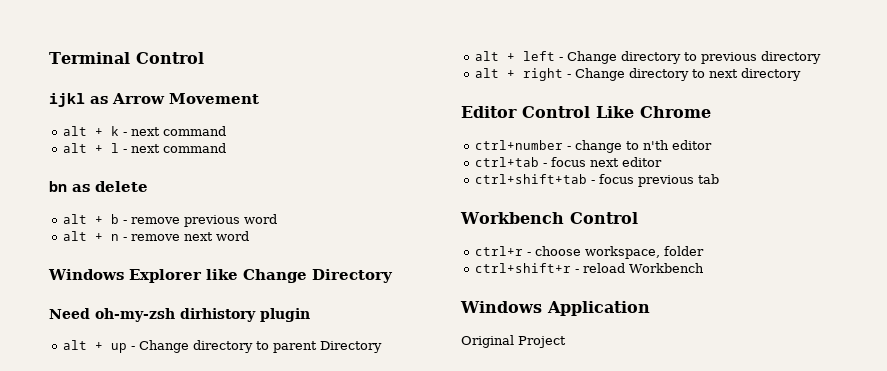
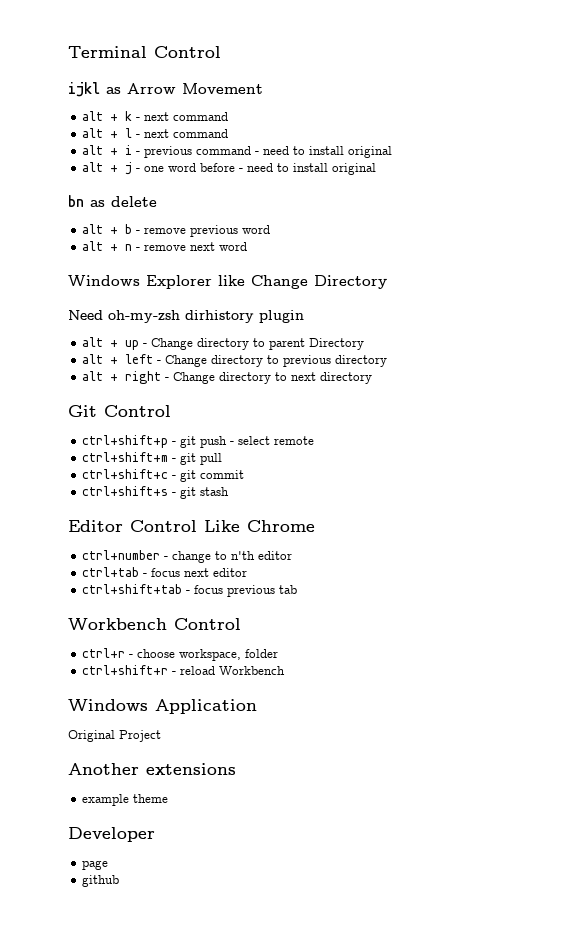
(226, 148) none -> [82,145,393,158] [82,162,377,175] // alt + i - previous command - need to install original // alt + j - one word before - need to install original
(801, 74) none -> [68,405,171,417] [82,435,315,448] [82,452,223,465] [82,469,245,482] [82,486,230,499] // Git Control // ctrl+shift+p - git push - select remote // ctrl+shift+m - git pull // ctrl+shift+c - git commit // ctrl+shift+s - git stash
(566, 342) none -> [68,763,236,775] [82,794,169,806] [68,827,155,842] [82,860,109,870] [82,875,120,887] // Another extensions // example theme // Developer // page // github

